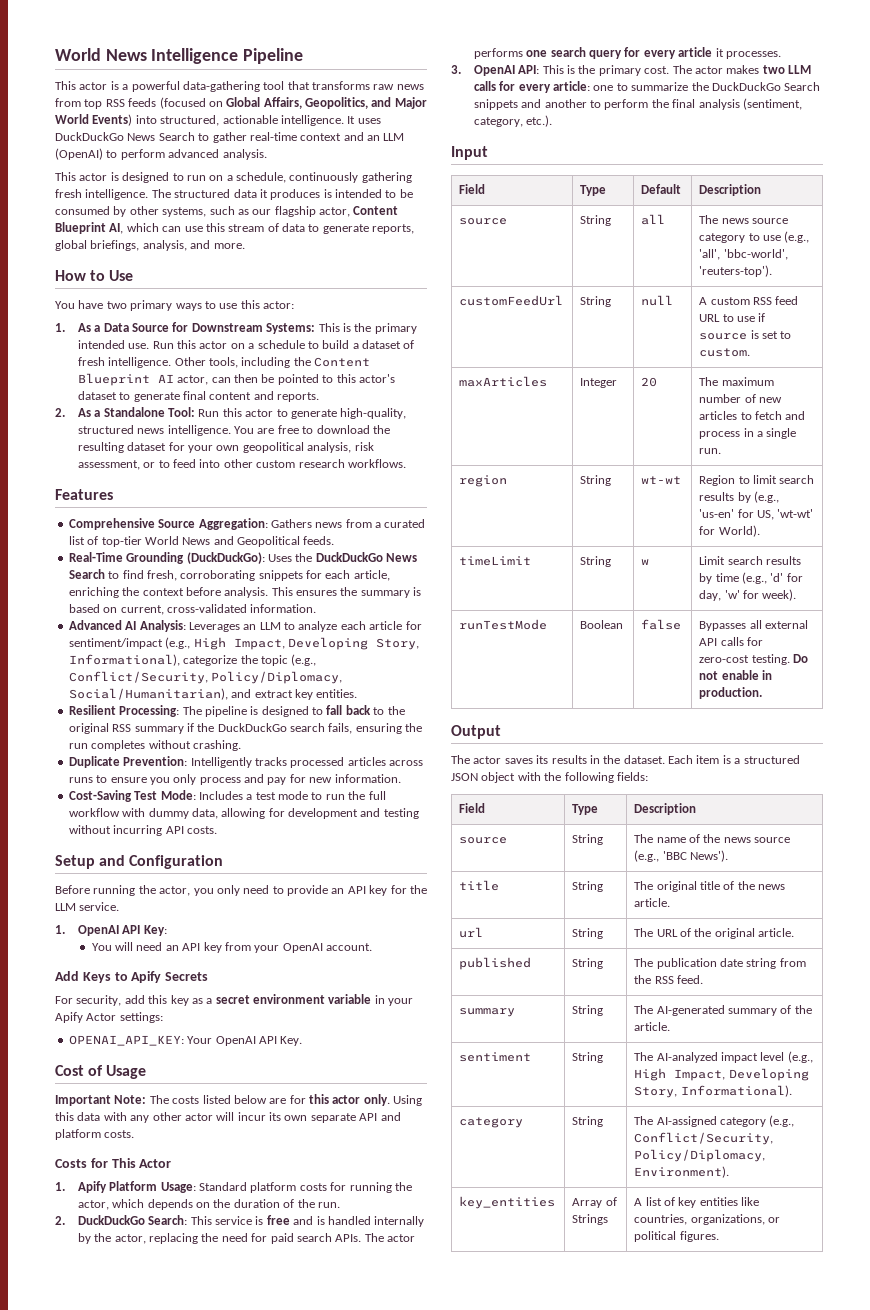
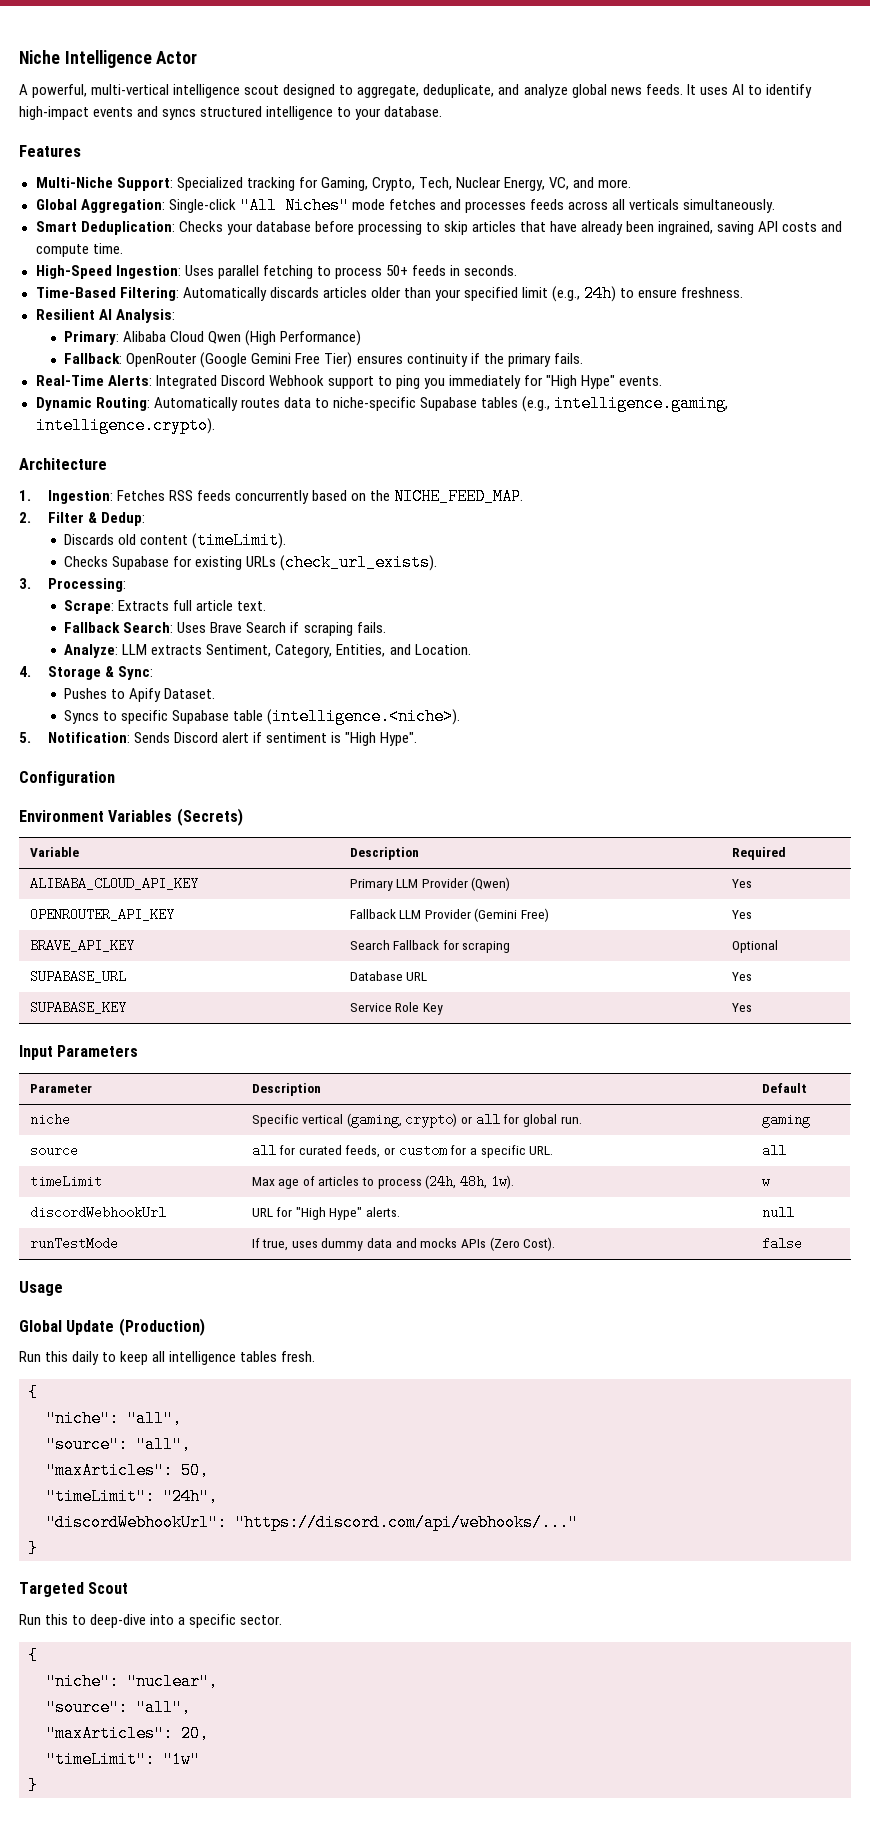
[55,48,304,64] [55,81,424,92] [55,97,427,109] [55,114,381,126] [55,132,405,143] [55,148,267,160] [55,172,412,183] [55,189,413,200] [55,206,399,217] [55,222,415,234] [55,240,245,251] [55,270,134,281] [55,300,294,311] [55,322,417,334] [77,340,415,349] [77,357,371,368] [77,373,395,386] [77,391,320,402] [55,407,407,419] [77,425,390,436] [77,442,374,453] [77,459,406,470] [55,489,113,500] [68,518,426,530] [68,536,335,547] [68,552,417,564] [68,569,390,581] [68,587,422,598] [68,604,317,615] [68,620,422,632] [68,637,419,650] [68,654,317,666] [68,671,343,684] [68,688,358,700] [68,705,405,717] [68,723,423,734] [68,740,241,751] [68,756,423,768] [68,774,401,785] [68,790,386,802] [68,808,419,819] [68,825,217,836] [55,855,224,869] [55,885,427,896] [55,902,120,911] [55,925,167,936] [91,942,373,953] [55,971,209,983] [55,994,414,1006] [55,1012,163,1023] [68,1035,303,1046] [55,1065,147,1079] [55,1094,423,1106] [55,1112,401,1123] [55,1129,135,1140] [55,1158,172,1168] [55,1181,412,1193] [77,1199,340,1210] [55,1215,425,1227] [77,1233,416,1244] [473,47,781,59] [451,65,812,76] [473,81,821,93] [473,98,802,110] [473,115,553,127] [451,146,488,160] [459,184,486,194] [580,185,607,196] [641,184,682,194] [699,184,762,196] [459,218,508,225] [580,215,612,226] [641,214,666,225] [699,215,789,224] [699,231,810,243] [699,249,788,260] [699,265,773,277] [459,295,564,306] [580,296,612,307] [641,295,674,306] [699,296,799,305] [699,313,766,322] [699,330,792,340] [699,348,751,357] [459,376,548,387] [580,378,618,388] [641,377,658,387] [699,377,774,386] [699,394,783,403] [699,411,806,420] [699,428,797,439] [699,448,722,454] [459,475,508,487] [580,475,612,486] [641,476,682,484] [699,475,815,486] [699,491,780,503] [699,509,814,520] [699,525,760,537] [459,556,532,566] [580,556,612,567] [641,559,650,565] [699,556,802,565] [699,572,803,584] [699,589,797,601] [459,619,548,630] [580,620,624,629] [641,619,682,630] [699,620,809,631] [699,637,764,646] [699,654,809,665] [699,670,773,680] [699,687,763,699] [451,725,501,739] [451,755,800,764] [451,772,648,783] [459,803,486,813] [572,804,599,815] [634,803,697,815] [459,837,508,844] [572,834,604,845] [634,834,791,843] [634,850,729,862] [459,880,500,891] [572,881,604,892] [634,881,786,892] [634,898,671,907] [459,927,484,938] [572,928,604,939] [634,928,795,939] [459,957,532,970] [572,958,604,969] [634,958,806,969] [634,975,704,984] [459,1008,516,1017] [572,1005,604,1016] [634,1005,812,1016] [634,1022,671,1031] [459,1052,532,1062] [572,1052,604,1063] [634,1051,813,1063] [634,1068,809,1081] [634,1085,792,1098] [459,1117,524,1128] [572,1116,604,1127] [634,1115,795,1127] [634,1132,774,1145] [634,1149,766,1162] [634,1166,730,1178] [459,1196,556,1209] [572,1197,617,1208] [572,1214,609,1225] [634,1197,760,1208] [634,1214,781,1225] [634,1231,719,1242] World News Intelligence Pipeline // This actor is a powerful data-gathering tool that transforms raw news from top RSS feeds (focused on Global Affairs, Geopolitics, and Major World Events) into structured, actionable intelligence. It uses DuckDuckGo News Search to gather real-time context and an LLM (OpenAI) to perform advanced analysis. // This actor is designed to run on a schedule, continuously gathering fresh intelligence. The structured data it produces is intended to be consumed by other systems, such as our flagship actor, Content Blueprint AI, which can use this stream of data to generate reports, global briefings, analysis, and more. // How to Use // You have two primary ways to use this actor: // 1. As a Data Source for Downstream Systems: This is the primary intended use. Run this actor on a schedule to build a dataset of fresh intelligence. Other tools, including the Content Blueprint AI actor, can then be pointed to this actor's dataset to generate final content and reports. // 2. As a Standalone Tool: Run this actor to generate high-quality, structured news intelligence. You are free to download the resulting dataset for your own geopolitical analysis, risk assessment, or to feed into other custom research workflows. // Features // Comprehensive Source Aggregation: Gathers news from a curated list of top-tier World News and Geopolitical feeds. // Real-Time Grounding (DuckDuckGo): Uses the DuckDuckGo News Search to find fresh, corroborating snippets for each article, enriching the context before analysis. This ensures the summary is based on current, cross-validated information. // Advanced AI Analysis: Leverages an LLM to analyze each article for sentiment/impact (e.g., High Impact, Developing Story, Informational), categorize the topic (e.g., Conflict/Security, Policy/Diplomacy, Social/Humanitarian), and extract key entities. // Resilient Processing: The pipeline is designed to fall back to the original RSS summary if the DuckDuckGo search fails, ensuring the run completes without crashing. // Duplicate Prevention: Intelligently tracks processed articles across runs to ensure you only process and pay for new information. // Cost-Saving Test Mode: Includes a test mode to run the full workflow with dummy data, allowing for development and testing without incurring API costs. // Setup and Configuration // Before running the actor, you only need to provide an API key for the LLM service. // 1. OpenAI API Key: // You will need an API key from your OpenAI account. // Add Keys to Apify Secrets // For security, add this key as a secret environment variable in your Apify Actor settings: // OPENAI_API_KEY: Your OpenAI API Key. // Cost of Usage // Important Note: The costs listed below are for this actor only. Using this data with any other actor will incur its own separate API and platform costs. // Costs for This Actor // 1. Apify Platform Usage: Standard platform costs for running the actor, which depends on the duration of the run. // 2. DuckDuckGo Search: This service is free and is handled internally by the actor, replacing the need for paid search APIs. The actor performs one search query for every article it processes. // 3. OpenAI API: This is the primary cost. The actor makes two LLM calls for every article: one to summarize the DuckDuckGo Search snippets and another to perform the final analysis (sentiment, category, etc.). // Input // Field | Type | Default | Description // source | String | all | The news source category to use (e.g., 'all', 'bbc-world', 'reuters-top'). // customFeedUrl | String | null | A custom RSS feed URL to use if source is set to custom. // maxArticles | Integer | 20 | The maximum number of new articles to fetch and process in a single run. // region | String | wt-wt | Region to limit search results by (e.g., 'us-en' for US, 'wt-wt' for World). // timeLimit | String | w | Limit search results by time (e.g., 'd' for day, 'w' for week). // runTestMode | Boolean | false | Bypasses all external API calls for zero-cost testing. Do not enable in production. // Output // The actor saves its results in the dataset. Each item is a structured JSON object with the following fields: // Field | Type | Description // source | String | The name of the news source (e.g., 'BBC News'). // title | String | The original title of the news article. // url | String | The URL of the original article. // published | String | The publication date string from the RSS feed. // summary | String | The AI-generated summary of the article. // sentiment | String | The AI-analyzed impact level (e.g., High Impact, Developing Story, Informational). // category | String | The AI-assigned category (e.g., Conflict/Security, Policy/Diplomacy, Environment). // key_entities | Array of Strings | A list of key entities like countries, organizations, or political figures. -> [19,50,198,68] [19,84,812,98] [19,106,443,120] [19,145,81,157] [35,177,632,191] [35,197,776,214] [35,221,843,235] [35,243,123,257] [35,265,518,279] [35,285,744,302] [35,309,175,323] [64,330,362,346] [64,352,583,368] [35,375,663,389] [35,395,728,412] [35,417,215,434] [19,458,107,470] [19,488,524,505] [19,512,145,526] [64,532,287,549] [64,554,438,571] [19,578,126,592] [64,600,267,614] [64,622,386,636] [64,644,471,658] [19,666,153,680] [64,688,216,702] [64,708,461,725] [19,732,418,746] [19,771,115,786] [19,808,243,826] [29,847,79,857] [349,847,419,860] [731,847,786,860] [29,877,198,890] [349,877,511,891] [731,879,752,888] [29,908,174,921] [349,908,550,922] [731,910,752,919] [29,939,134,952] [349,940,511,953] [731,940,778,953] [29,970,126,983] [349,971,428,981] [731,972,752,981] [29,1001,126,1014] [349,1002,443,1015] [731,1003,752,1012] [19,1045,139,1060] [29,1084,92,1093] [251,1083,321,1096] [761,1083,807,1093] [29,1113,70,1126] [251,1113,582,1128] [761,1113,810,1128] [29,1144,78,1157] [251,1144,554,1158] [761,1144,786,1157] [29,1175,102,1188] [251,1175,514,1189] [761,1179,770,1186] [29,1206,166,1219] [251,1207,401,1220] [761,1207,794,1217] [29,1237,118,1250] [251,1237,556,1251] [761,1237,802,1250] [19,1281,63,1296] [19,1318,205,1336] [19,1351,316,1365] [28,1384,38,1401] [46,1410,182,1427] [46,1436,191,1453] [46,1462,209,1479] [46,1488,218,1505] [46,1514,578,1531] [28,1540,38,1557] [19,1582,129,1597] [19,1614,283,1628] [28,1647,38,1664] [46,1673,218,1690] [46,1699,191,1716] [46,1725,209,1742] [46,1751,200,1768] [28,1777,38,1794] Niche Intelligence Actor // A powerful, multi-vertical intelligence scout designed to aggregate, deduplicate, and analyze global news feeds. It uses AI to identify high-impact events and syncs structured intelligence to your database. // Features // Multi-Niche Support: Specialized tracking for Gaming, Crypto, Tech, Nuclear Energy, VC, and more. // Global Aggregation: Single-click "All Niches" mode fetches and processes feeds across all verticals simultaneously. // Smart Deduplication: Checks your database before processing to skip articles that have already been ingrained, saving API costs and compute time. // High-Speed Ingestion: Uses parallel fetching to process 50+ feeds in seconds. // Time-Based Filtering: Automatically discards articles older than your specified limit (e.g., 24h) to ensure freshness. // Resilient AI Analysis: // Primary: Alibaba Cloud Qwen (High Performance) // Fallback: OpenRouter (Google Gemini Free Tier) ensures continuity if the primary fails. // Real-Time Alerts: Integrated Discord Webhook support to ping you immediately for "High Hype" events. // Dynamic Routing: Automatically routes data to niche-specific Supabase tables (e.g., intelligence.gaming, intelligence.crypto). // Architecture // 1. Ingestion: Fetches RSS feeds concurrently based on the NICHE_FEED_MAP. // 2. Filter & Dedup: // Discards old content (timeLimit). // Checks Supabase for existing URLs (check_url_exists). // 3. Processing: // Scrape: Extracts full article text. // Fallback Search: Uses Brave Search if scraping fails. // Analyze: LLM extracts Sentiment, Category, Entities, and Location. // 4. Storage & Sync: // Pushes to Apify Dataset. // Syncs to specific Supabase table (intelligence.<niche>). // 5. Notification: Sends Discord alert if sentiment is "High Hype". // Configuration // Environment Variables (Secrets) // Variable | Description | Required // ALIBABA_CLOUD_API_KEY | Primary LLM Provider (Qwen) | Yes // OPENROUTER_API_KEY | Fallback LLM Provider (Gemini Free) | Yes // BRAVE_API_KEY | Search Fallback for scraping | Optional // SUPABASE_URL | Database URL | Yes // SUPABASE_KEY | Service Role Key | Yes // Input Parameters // Parameter | Description | Default // niche | Specific vertical (gaming, crypto) or all for global run. | gaming // source | all for curated feeds, or custom for a specific URL. | all // timeLimit | Max age of articles to process (24h, 48h, 1w). | w // discordWebhookUrl | URL for "High Hype" alerts. | null // runTestMode | If true, uses dummy data and mocks APIs (Zero Cost). | false // Usage // Global Update (Production) // Run this daily to keep all intelligence tables fresh. // { // "niche": "all", // "source": "all", // "maxArticles": 50, // "timeLimit": "24h", // "discordWebhookUrl": "https://discord.com/api/webhooks/..." // } // Targeted Scout // Run this to deep-dive into a specific sector. // { // "niche": "nuclear", // "source": "all", // "maxArticles": 20, // "timeLimit": "1w" // }

